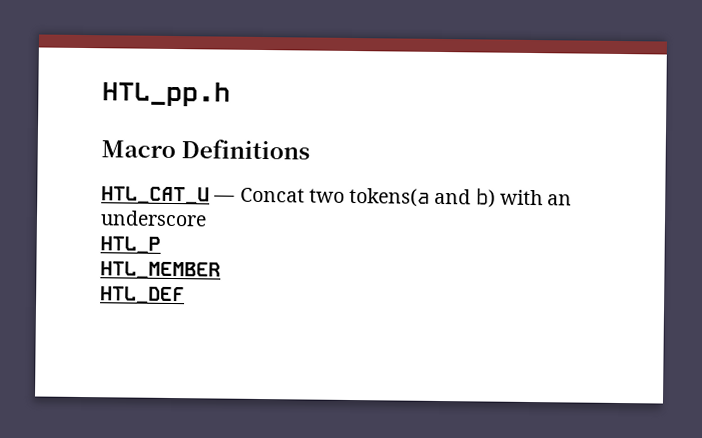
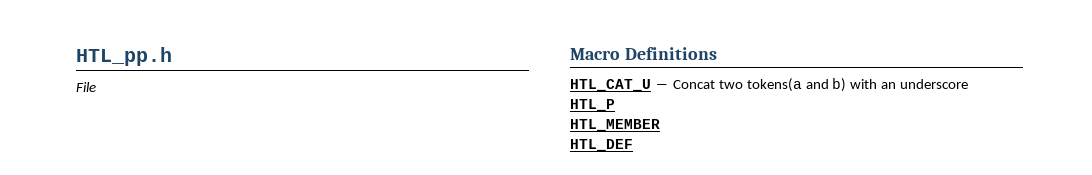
(231, 94) none -> [76,82,96,92] // File

